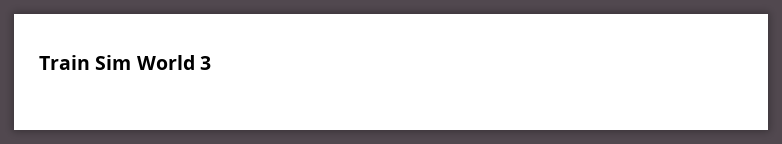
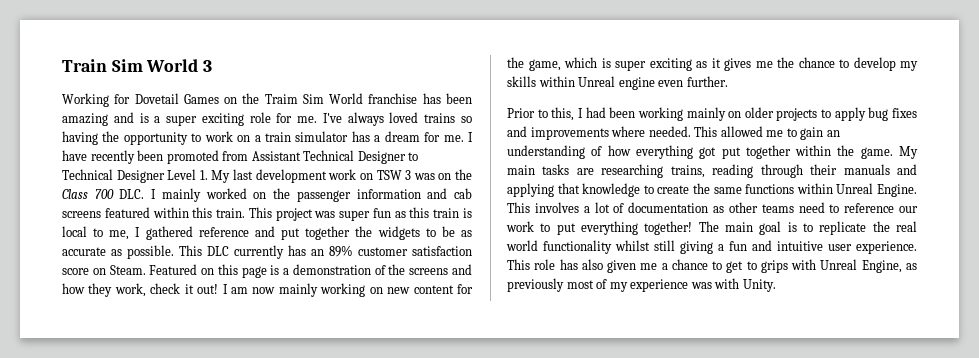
(211, 63) none -> [62,93,472,107] [62,112,473,126] [62,131,473,145] [62,150,419,164] [62,169,473,183] [62,188,472,202] [62,207,473,221] [62,226,472,240] [62,245,472,259] [62,264,473,278] [62,283,473,297] [507,57,918,71] [507,76,728,90] [507,107,918,121] [507,126,840,140] [507,145,919,159] [507,164,917,178] [507,183,917,197] [507,202,918,213] [506,221,917,235] [506,240,917,254] [507,259,917,273] [507,278,776,292] // Working for Dovetail Games on the Traim Sim World franchise has been amazing and is a super exciting role for me. I've always loved trains so having the opportunity to work on a train simulator has a dream for me. I have recently been promoted from Assistant Technical Designer to Technical Designer Level 1. My last development work on TSW 3 was on the Class 700 DLC. I mainly worked on the passenger information and cab screens featured within this train. This project was super fun as this train is local to me, I gathered reference and put together the widgets to be as accurate as possible. This DLC currently has an 89% customer satisfaction score on Steam. Featured on this page is a demonstration of the screens and how they work, check it out! I am now mainly working on new content for the game, which is super exciting as it gives me the chance to develop my skills within Unreal engine even further. // Prior to this, I had been working mainly on older projects to apply bug fixes and improvements where needed. This allowed me to gain an understanding of how everything got put together within the game. My main tasks are researching trains, reading through their manuals and applying that knowledge to create the same functions within Unreal Engine. This involves a lot of documentation as other teams need to reference our work to put everything together! The main goal is to replicate the real world functionality whilst still giving a fun and intuitive user experience. This role has also given me a chance to get to grips with Unreal Engine, as previously most of my experience was with Unity.

